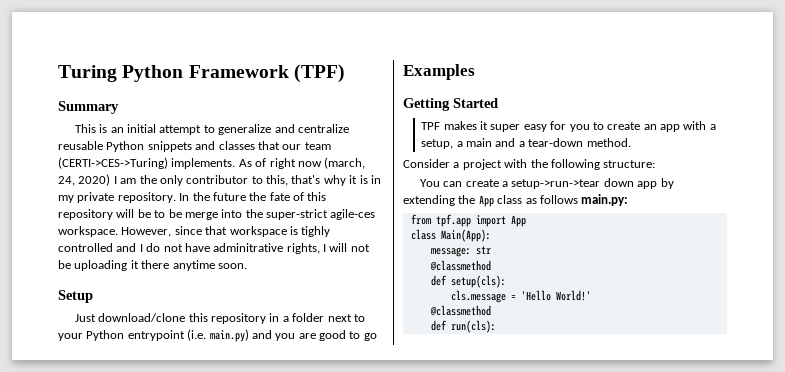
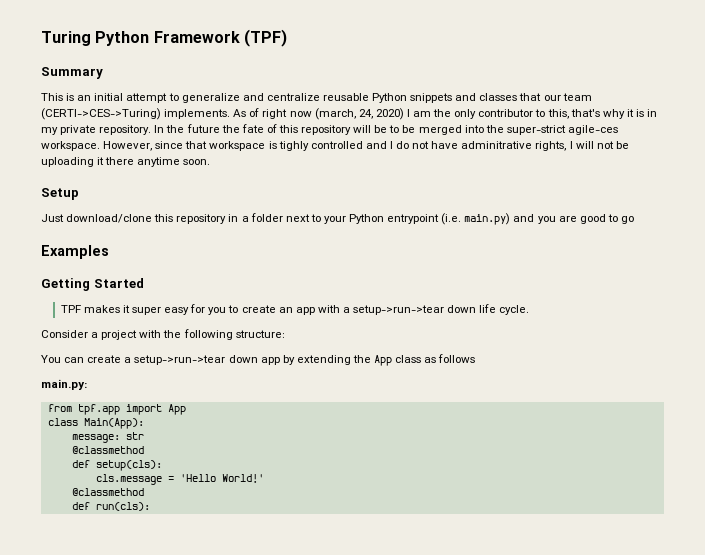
[184,212,218,220] merge -> [418,125,462,135] merged
[421,138,631,149] setup, a main and a tear-down method. -> [353,304,530,315] setup->run->tear down life cycle.
(578, 199) none -> (476, 358) //

